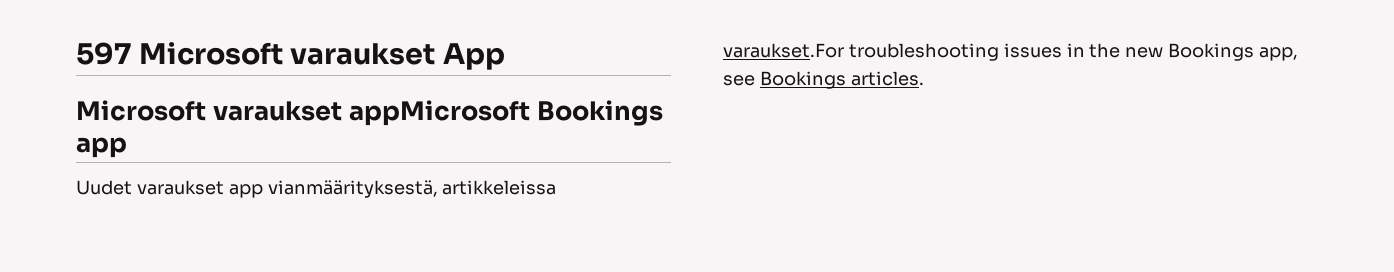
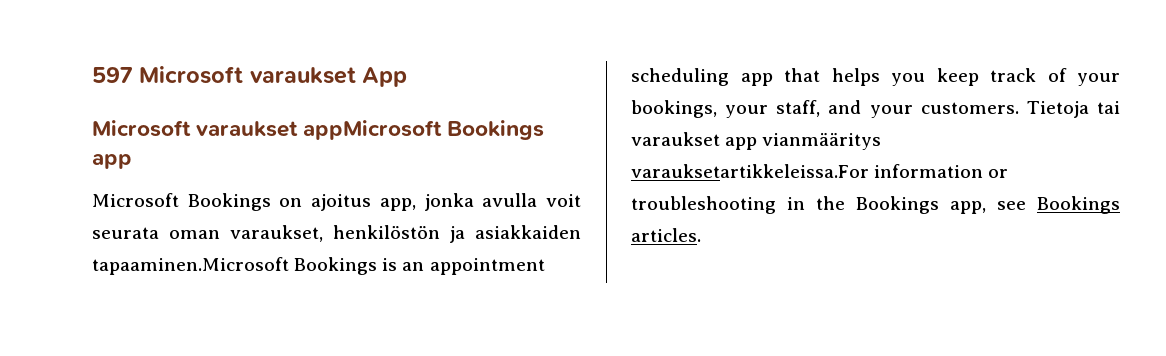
[76,180,557,198] [723,43,1062,61] Uudet varaukset app vianmäärityksestä, artikkeleissa varaukset.For troubleshooting issues -> [92,193,581,211] [92,225,581,243] [92,257,545,275] [631,68,1120,86] [631,100,1120,118] [631,132,882,150] [631,164,1009,178] [631,196,776,214] Microsoft Bookings on ajoitus app, jonka avulla voit seurata oman varaukset, henkilöstön ja asiakkaiden tapaaminen.Microsoft Bookings is an appointment scheduling app that helps you keep track of your bookings, your staff, and your customers. Tietoja tai varaukset app vianmääritys varauksetartikkeleissa.For information or troubleshooting
[1125,47,1164,58] new -> (845, 203) none

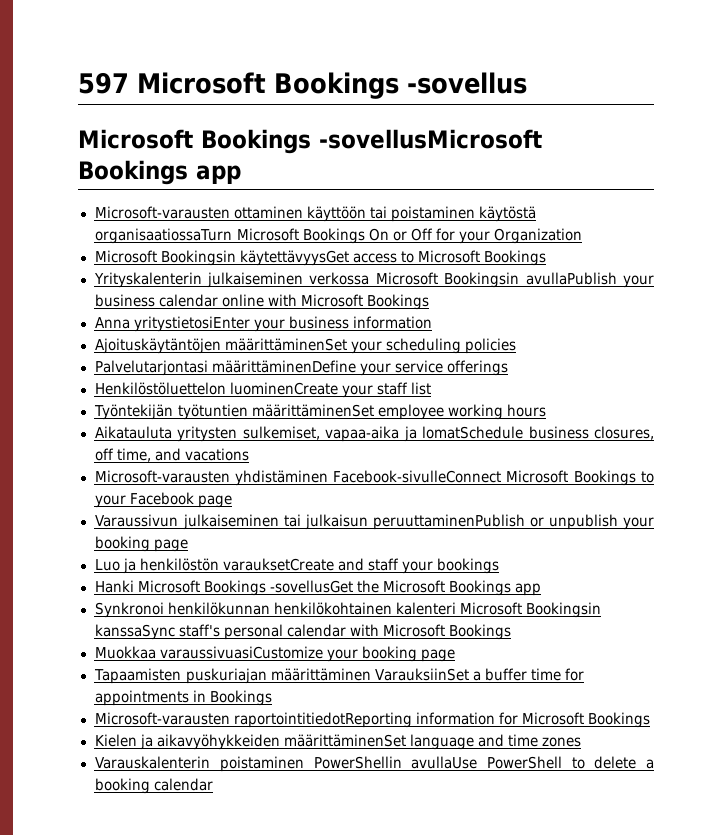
[249,67,408,87] [92,120,545,140] [92,153,132,169] [92,193,581,211] [92,225,581,243] [92,257,545,275] [631,68,1120,86] [631,100,1120,118] [631,132,882,150] [631,164,1009,178] [631,196,1120,214] [631,228,701,242] varaukset App // Microsoft varaukset appMicrosoft Bookings app // Microsoft Bookings on ajoitus app, jonka avulla voit seurata oman varaukset, henkilöstön ja asiakkaiden tapaaminen.Microsoft Bookings is an appointment scheduling app that helps you keep track of your bookings, your staff, and your customers. Tietoja tai varaukset app vianmääritys varauksetartikkeleissa.For information or troubleshooting in the Bookings app, see Bookings articles. -> [274,72,527,99] [78,129,542,154] [78,160,241,185] [94,206,536,222] [94,228,582,244] [94,250,546,266] [93,272,655,288] [94,294,429,310] [94,316,432,332] [94,338,516,354] [94,360,508,376] [94,382,431,398] [93,404,546,420] [94,426,654,442] [94,448,249,462] [94,470,655,486] [94,492,232,508] [94,514,654,530] [94,536,188,552] [94,558,499,574] [94,580,541,596] [94,602,601,618] [94,624,511,640] [94,646,455,662] [93,668,584,684] [94,690,272,706] [94,712,650,728] [94,734,581,750] [94,756,654,772] [94,778,213,794] Bookings -sovellus // Microsoft Bookings -sovellusMicrosoft Bookings app // Microsoft-varausten ottaminen käyttöön tai poistaminen käytöstä organisaatiossaTurn Microsoft Bookings On or Off for your Organization // Microsoft Bookingsin käytettävyysGet access to Microsoft Bookings // Yrityskalenterin julkaiseminen verkossa Microsoft Bookingsin avullaPublish your business calendar online with Microsoft Bookings // Anna yritystietosiEnter your business information // Ajoituskäytäntöjen määrittäminenSet your scheduling policies // Palvelutarjontasi määrittäminenDefine your service offerings // Henkilöstöluettelon luominenCreate your staff list // Työntekijän työtuntien määrittäminenSet employee working hours // Aikatauluta yritysten sulkemiset, vapaa-aika ja lomatSchedule business closures, off time, and vacations // Microsoft-varausten yhdistäminen Facebook-sivulleConnect Microsoft Bookings to your Facebook page // Varaussivun julkaiseminen tai julkaisun peruuttaminenPublish or unpublish your booking page // Luo ja henkilöstön varauksetCreate and staff your bookings // Hanki Microsoft Bookings -sovellusGet the Microsoft Bookings app // Synkronoi henkilökunnan henkilökohtainen kalenteri Microsoft Bookingsin kanssaSync staff's personal calendar with Microsoft Bookings // Muokkaa varaussivuasiCustomize your booking page // Tapaamisten puskuriajan määrittäminen VarauksiinSet a buffer time for appointments in Bookings // Microsoft-varausten raportointitiedotReporting information for Microsoft Bookings // Kielen ja aikavyöhykkeiden määrittäminenSet language and time zones // Varauskalenterin poistaminen PowerShellin avullaUse PowerShell to delete a booking calendar

